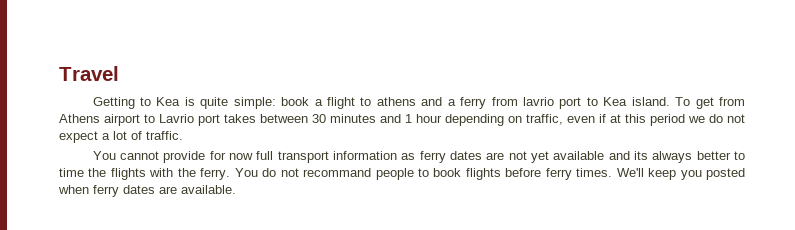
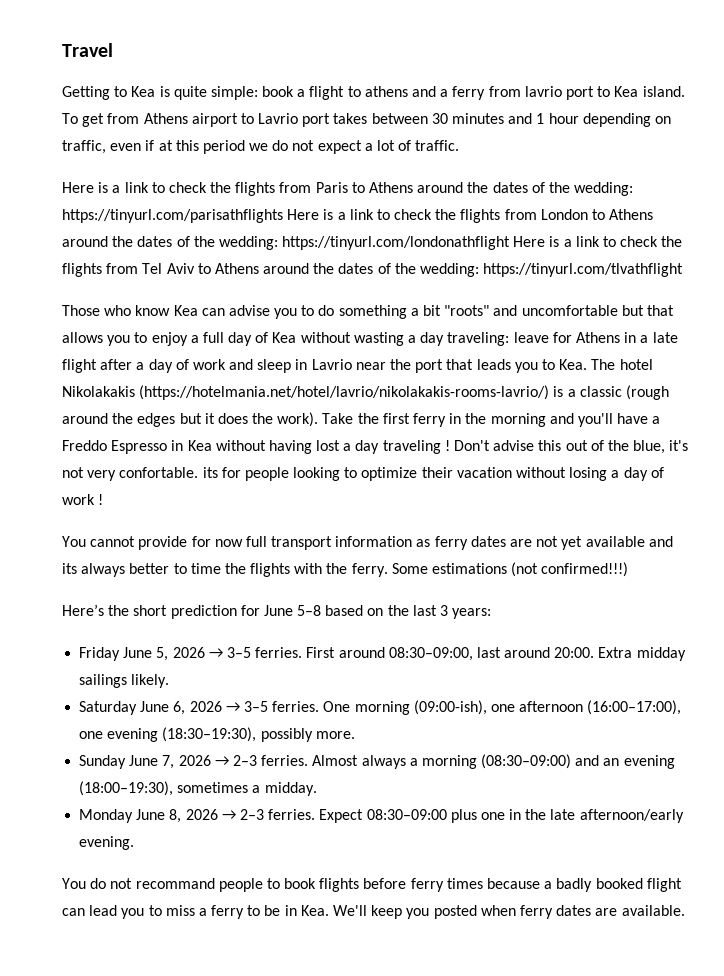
(183, 135) none -> [62,182,634,196] [62,209,654,223] [62,236,683,250] [62,263,684,277] [62,305,674,319] [62,332,678,346] [62,359,653,373] [62,385,669,400] [62,412,661,427] [62,440,689,454] [62,467,664,481] [62,494,104,505] // Here is a link to check the flights from Paris to Athens around the dates of the wedding: https://tinyurl.com/parisathflights Here is a link to check the flights from London to Athens around the dates of the wedding: https://tinyurl.com/londonathflight Here is a link to check the flights from Tel Aviv to Athens around the dates of the wedding: https://tinyurl.com/tlvathflight // Those who know Kea can advise you to do something a bit "roots" and uncomfortable but that allows you to enjoy a full day of Kea without wasting a day traveling: leave for Athens in a late flight after a day of work and sleep in Lavrio near the port that leads you to Kea. The hotel Nikolakakis (https://hotelmania.net/hotel/lavrio/nikolakakis-rooms-lavrio/) is a classic (rough around the edges but it does the work). Take the first ferry in the morning and you'll have a Freddo Espresso in Kea without having lost a day traveling ! Don't advise this out of the blue, it's not very confortable. its for people looking to optimize their vacation without losing a day of work !
(231, 174) none -> [391,562,629,577] [62,604,492,619] [79,647,686,661] [79,674,170,688] [79,700,682,715] [79,727,355,742] [79,754,675,769] [79,781,317,796] [79,809,684,823] [79,836,135,850] Some estimations (not confirmed!!!) // Here’s the short prediction for June 5–8 based on the last 3 years: // Friday June 5, 2026 → 3–5 ferries. First around 08:30–09:00, last around 20:00. Extra midday sailings likely. // Saturday June 6, 2026 → 3–5 ferries. One morning (09:00-ish), one afternoon (16:00–17:00), one evening (18:30–19:30), possibly more. // Sunday June 7, 2026 → 2–3 ferries. Almost always a morning (08:30–09:00) and an evening (18:00–19:30), sometimes a midday. // Monday June 8, 2026 → 2–3 ferries. Expect 08:30–09:00 plus one in the late afternoon/early evening. //
[576,168,613,177] times. -> [446,878,682,892] [62,905,329,919] times because a badly booked flight can lead you to miss a ferry to be in Kea.

